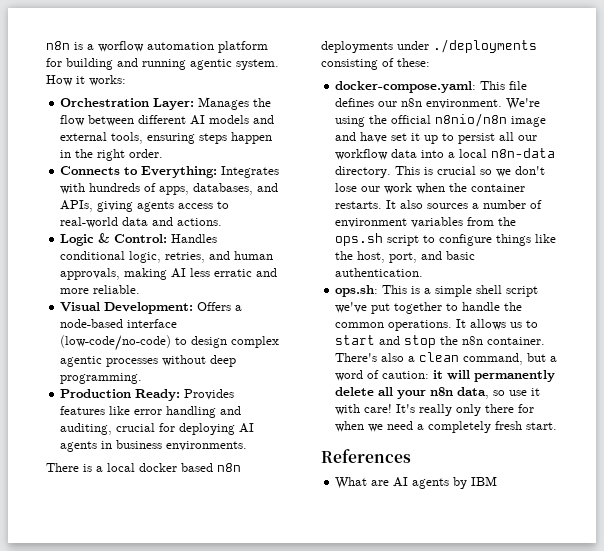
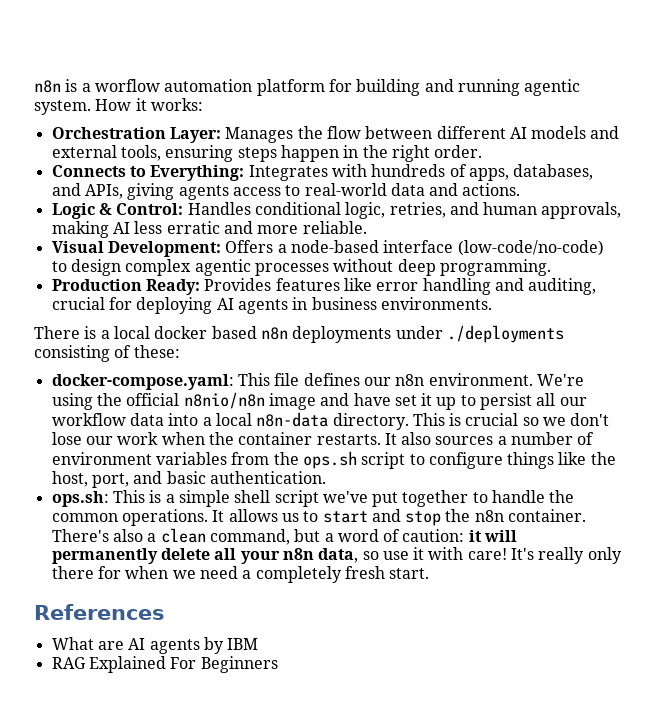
(498, 481) none -> [51,656,278,673] // RAG Explained For Beginners

